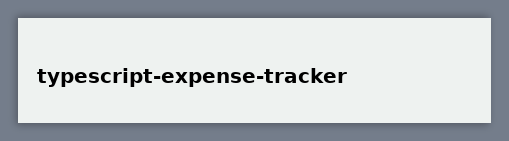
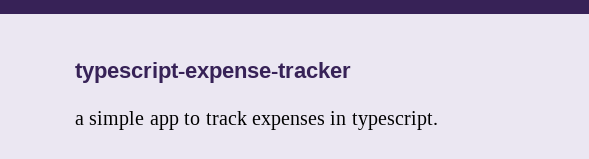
(347, 77) none -> [75,111,438,130] // a simple app to track expenses in typescript.

